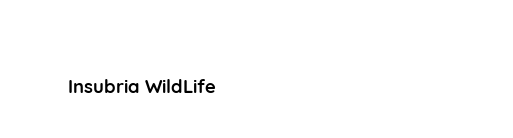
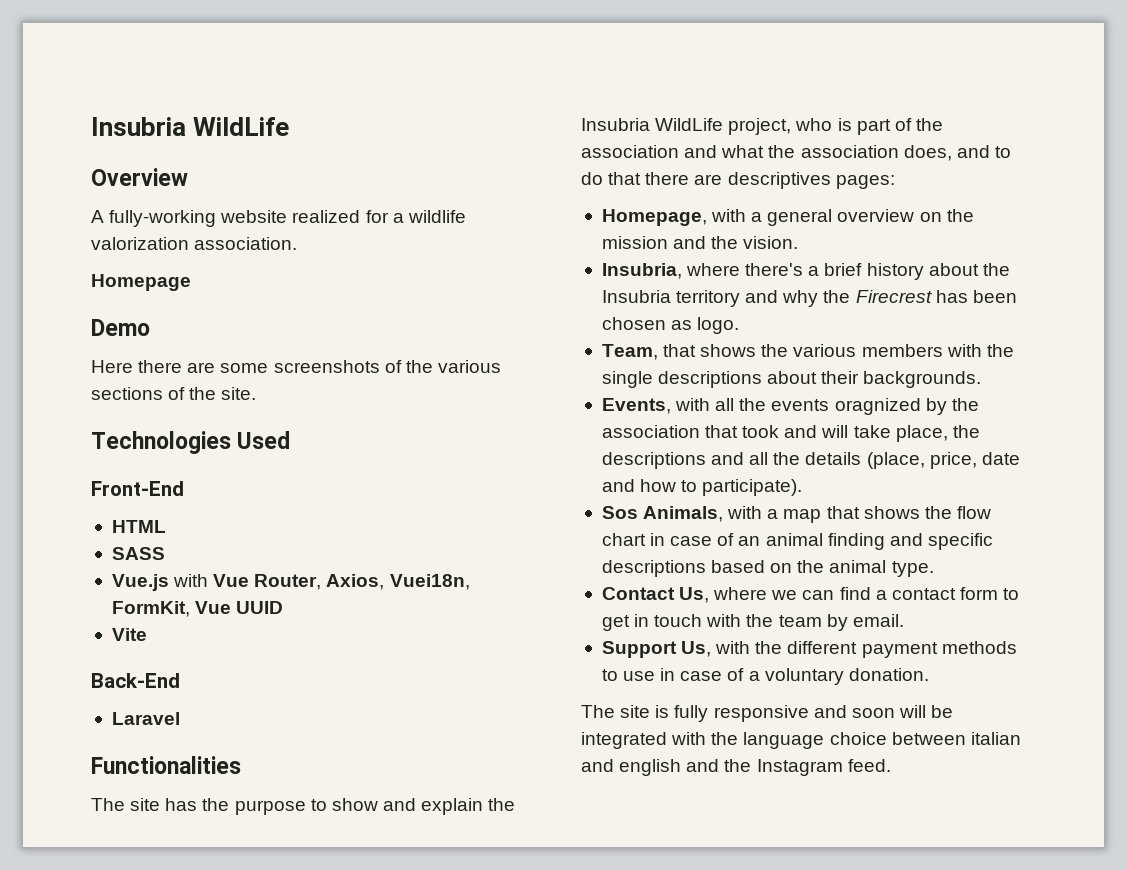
[68,79,216,93] Insubria WildLife -> [91,117,290,136] [91,168,188,186] [91,210,466,227] [91,237,298,250] [91,274,191,291] [91,319,150,336] [91,360,501,373] [91,387,257,400] [91,431,291,454] [91,481,184,496] [111,520,166,533] [111,547,165,560] [111,574,470,591] [111,601,284,617] [111,628,147,641] [91,673,180,688] [111,712,180,725] [91,756,241,774] [91,798,516,815] [581,118,943,135] [581,145,1011,161] [581,172,895,189] [601,209,974,226] [601,236,799,249] [601,263,1010,280] [601,290,1017,307] [601,317,740,334] [601,344,1014,360] [601,371,982,388] [601,398,979,415] [601,425,980,442] [601,452,1020,469] [601,479,803,496] [601,506,991,523] [601,533,993,550] [601,560,934,577] [601,587,1020,603] [601,614,904,631] [601,641,1017,658] [601,668,929,685] [581,705,954,722] [581,732,1021,749] [581,759,891,776] Insubria WildLife // Overview // A fully-working website realized for a wildlife valorization association. // Homepage // Demo // Here there are some screenshots of the various sections of the site. // Technologies Used // Front-End // HTML // SASS // Vue.js with Vue Router, Axios, Vuei18n, FormKit, Vue UUID // Vite // Back-End // Laravel // Functionalities // The site has the purpose to show and explain the Insubria WildLife project, who is part of the association and what the association does, and to do that there are descriptives pages: // Homepage, with a general overview on the mission and the vision. // Insubria, where there's a brief history about the Insubria territory and why the Firecrest has been chosen as logo. // Team, that shows the various members with the single descriptions about their backgrounds. // Events, with all the events oragnized by the association that took and will take place, the descriptions and all the details (place, price, date and how to participate). // Sos Animals, with a map that shows the flow chart in case of an animal finding and specific descriptions based on the animal type. // Contact Us, where we can find a contact form to get in touch with the team by email. // Support Us, with the different payment methods to use in case of a voluntary donation. // The site is fully responsive and soon will be integrated with the language choice between italian and english and the Instagram feed.

